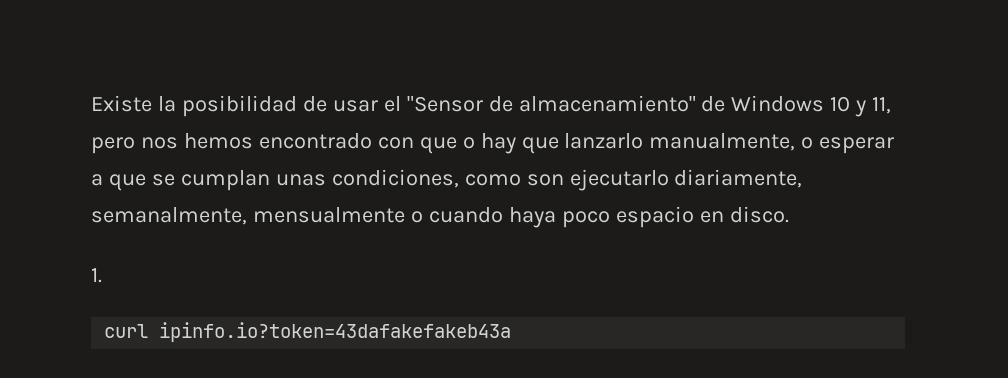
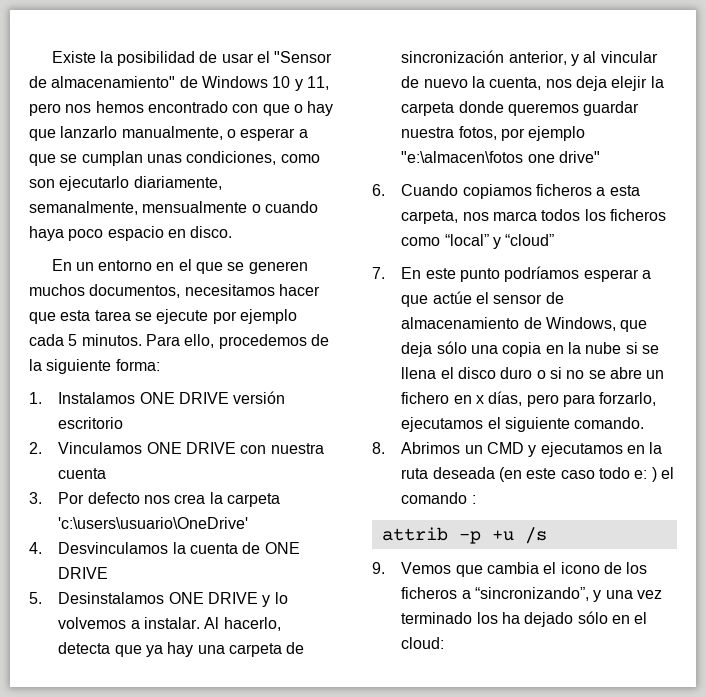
[91,268,102,283] [104,322,512,342] 1. // curl ipinfo.io?token=43dafakefakeb43a -> [51,259,308,274] [29,284,320,298] [29,309,297,324] [29,334,329,349] [29,359,160,374] [29,391,286,404] [58,417,124,429] [29,442,324,454] [58,468,107,479] [29,492,280,507] [58,517,249,529] [29,542,300,554] [58,567,109,579] [29,592,288,607] [58,617,281,631] [58,642,305,657] [401,50,658,66] [401,76,664,91] [401,101,640,116] [401,126,586,141] [401,151,600,163] [372,184,640,199] [401,209,666,224] [401,234,555,249] [372,266,651,282] [401,291,564,307] [401,317,648,332] [401,341,659,357] [401,367,665,379] [401,391,657,407] [401,417,645,432] [372,442,663,457] [401,467,674,482] [401,492,476,504] [381,527,547,544] [372,562,648,577] [401,587,662,602] [401,611,648,627] [401,637,445,649] En un entorno en el que se generen muchos documentos, necesitamos hacer que esta tarea se ejecute por ejemplo cada 5 minutos. Para ello, procedemos de la siguiente forma: // 1. Instalamos ONE DRIVE versión escritorio // 2. Vinculamos ONE DRIVE con nuestra cuenta // 3. Por defecto nos crea la carpeta 'c:\users\usuario\OneDrive' // 4. Desvinculamos la cuenta de ONE DRIVE // 5. Desinstalamos ONE DRIVE y lo volvemos a instalar. Al hacerlo, detecta que ya hay una carpeta de sincronización anterior, y al vincular de nuevo la cuenta, nos deja elejir la carpeta donde queremos guardar nuestra fotos, por ejemplo "e:\almacen\fotos one drive" // 6. Cuando copiamos ficheros a esta carpeta, nos marca todos los ficheros como “local” y “cloud” // 7. En este punto podríamos esperar a que actúe el sensor de almacenamiento de Windows, que deja sólo una copia en la nube si se llena el disco duro o si no se abre un fichero en x días, pero para forzarlo, ejecutamos el siguiente comando. // 8. Abrimos un CMD y ejecutamos en la ruta deseada (en este caso todo e: ) el comando : // attrib -p +u /s // 9. Vemos que cambia el icono de los ficheros a “sincronizando”, y una vez terminado los ha dejado sólo en el cloud:

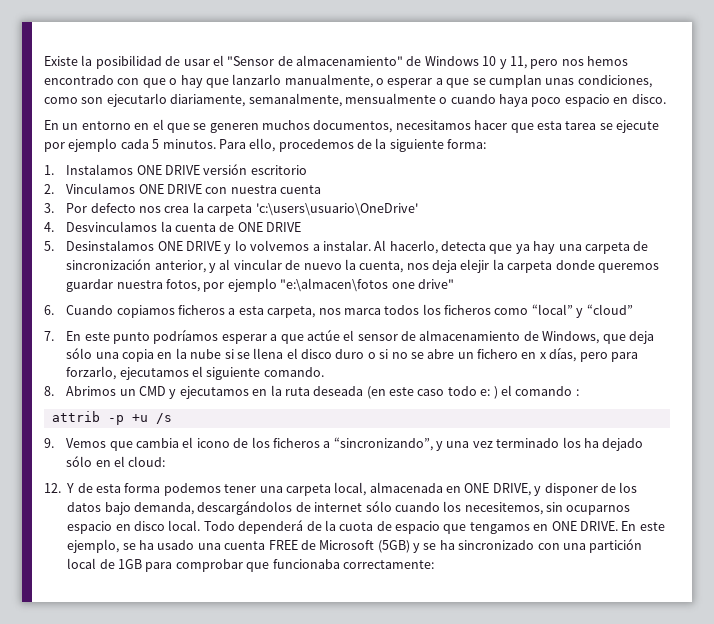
(445, 643) none -> [44,482,638,496] [67,501,631,515] [67,520,665,534] [67,539,643,553] [67,558,434,572] // 12. Y de esta forma podemos tener una carpeta local, almacenada en ONE DRIVE, y disponer de los datos bajo demanda, descargándolos de internet sólo cuando los necesitemos, sin ocuparnos espacio en disco local. Todo dependerá de la cuota de espacio que tengamos en ONE DRIVE. En este ejemplo, se ha usado una cuenta FREE de Microsoft (5GB) y se ha sincronizado con una partición local de 1GB para comprobar que funcionaba correctamente:

